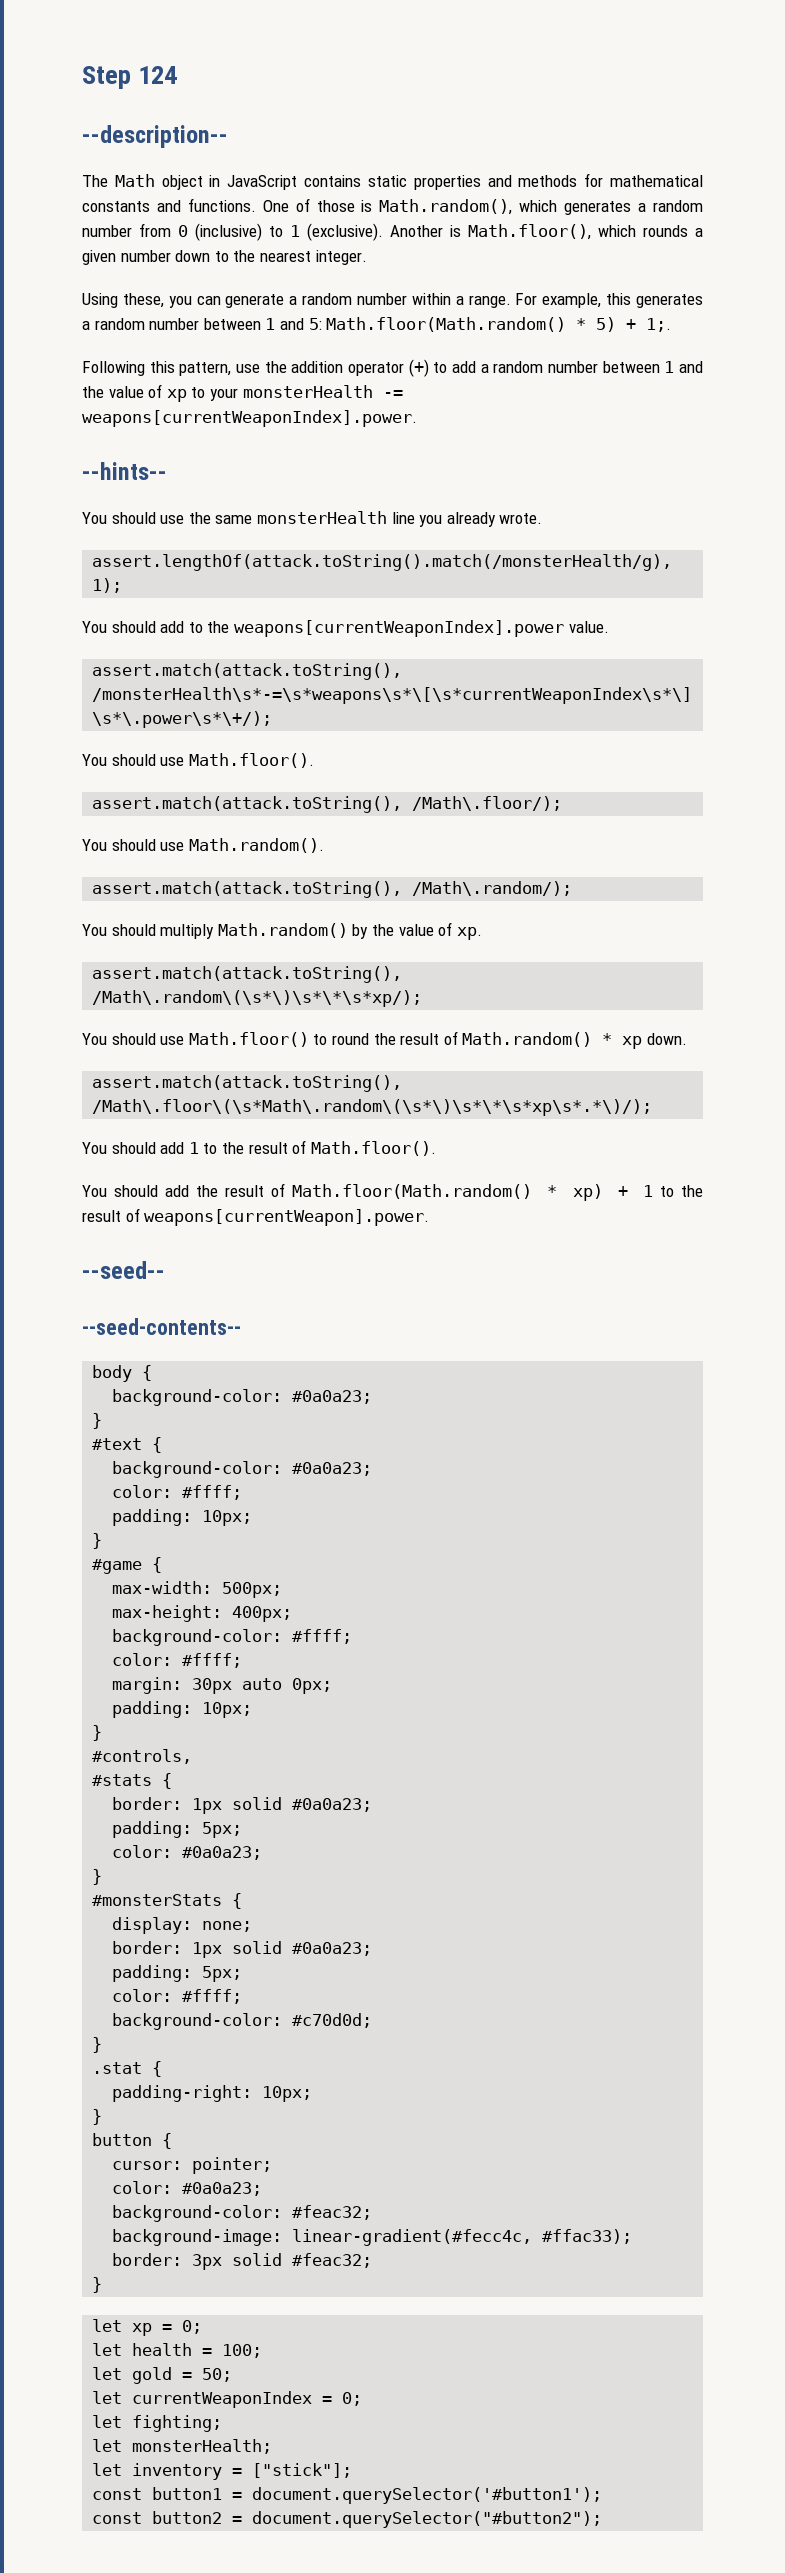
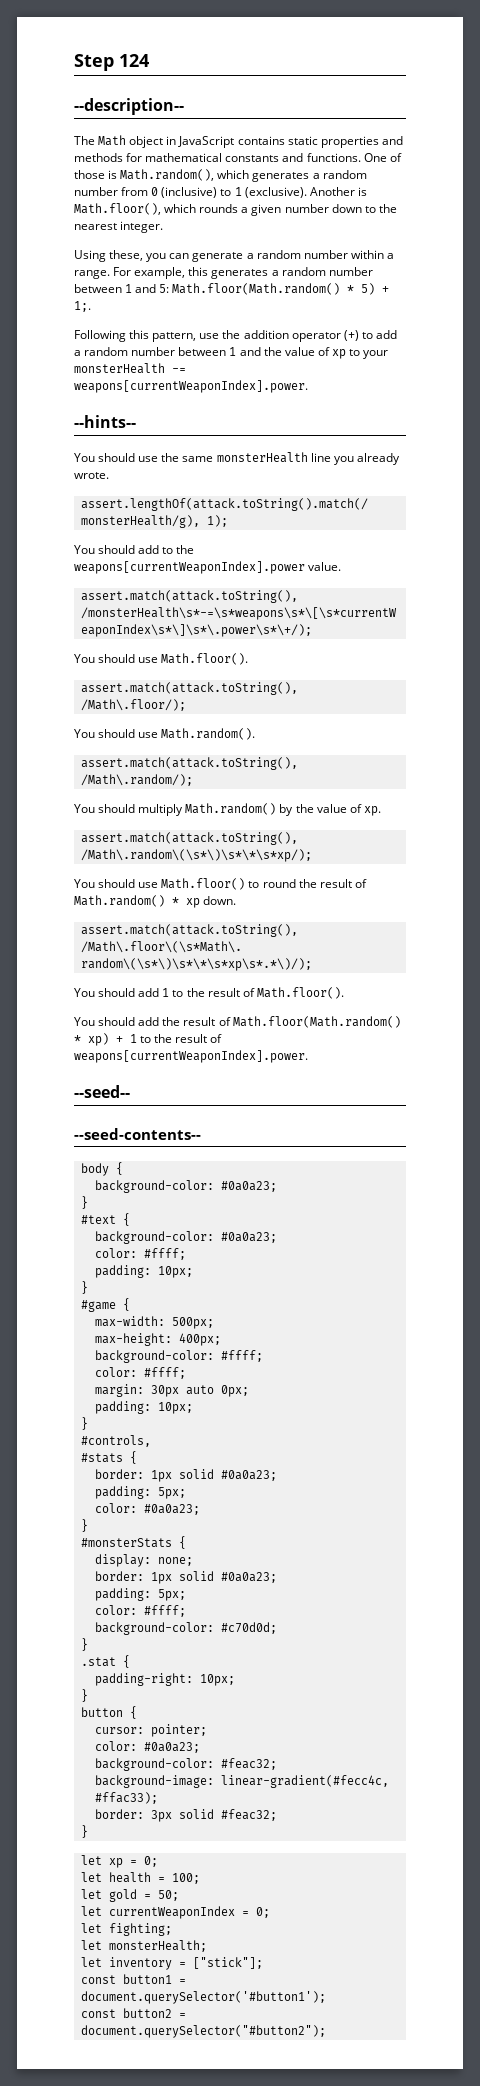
[144,1209,430,1226] weapons[currentWeapon].power. -> [74,1050,308,1063] weapons[currentWeaponIndex].power.

